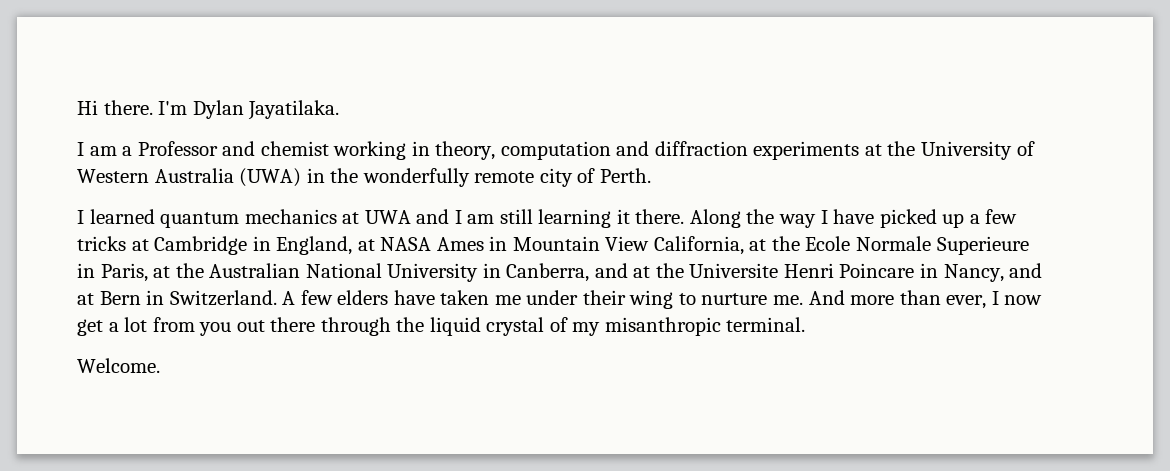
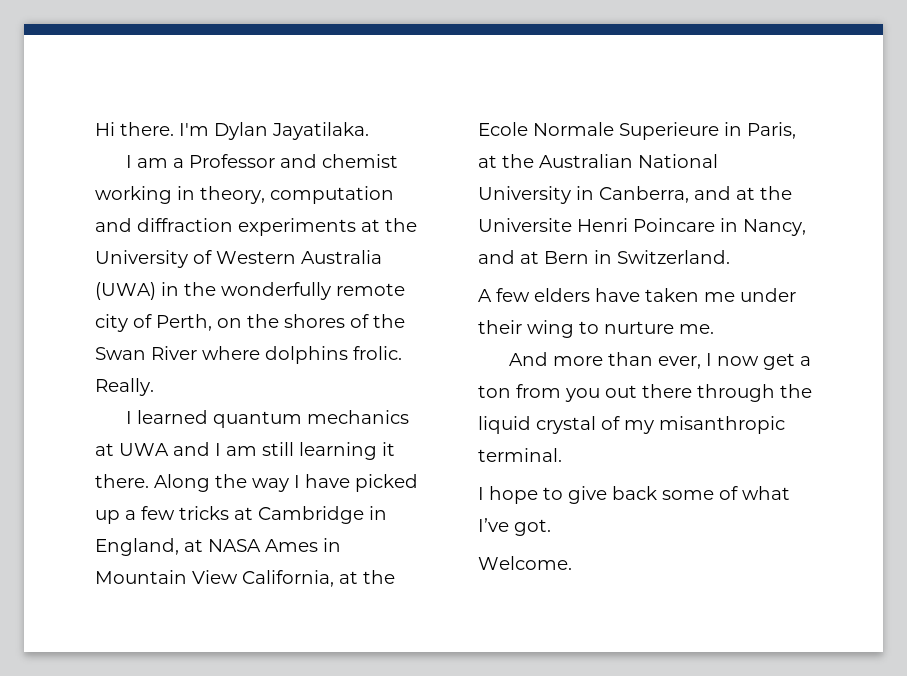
[599,168,651,183] Perth. -> [156,314,405,331] [95,346,402,364] [95,378,154,396] Perth, on the shores of the Swan River where dolphins frolic. Really.
(277, 298) none -> (730, 257) //
(804, 300) none -> (714, 329) //
[124,317,148,332] lot -> [478,385,511,398] ton
(806, 324) none -> [478,486,790,504] [478,518,551,536] // I hope to give back some of what I’ve got.

